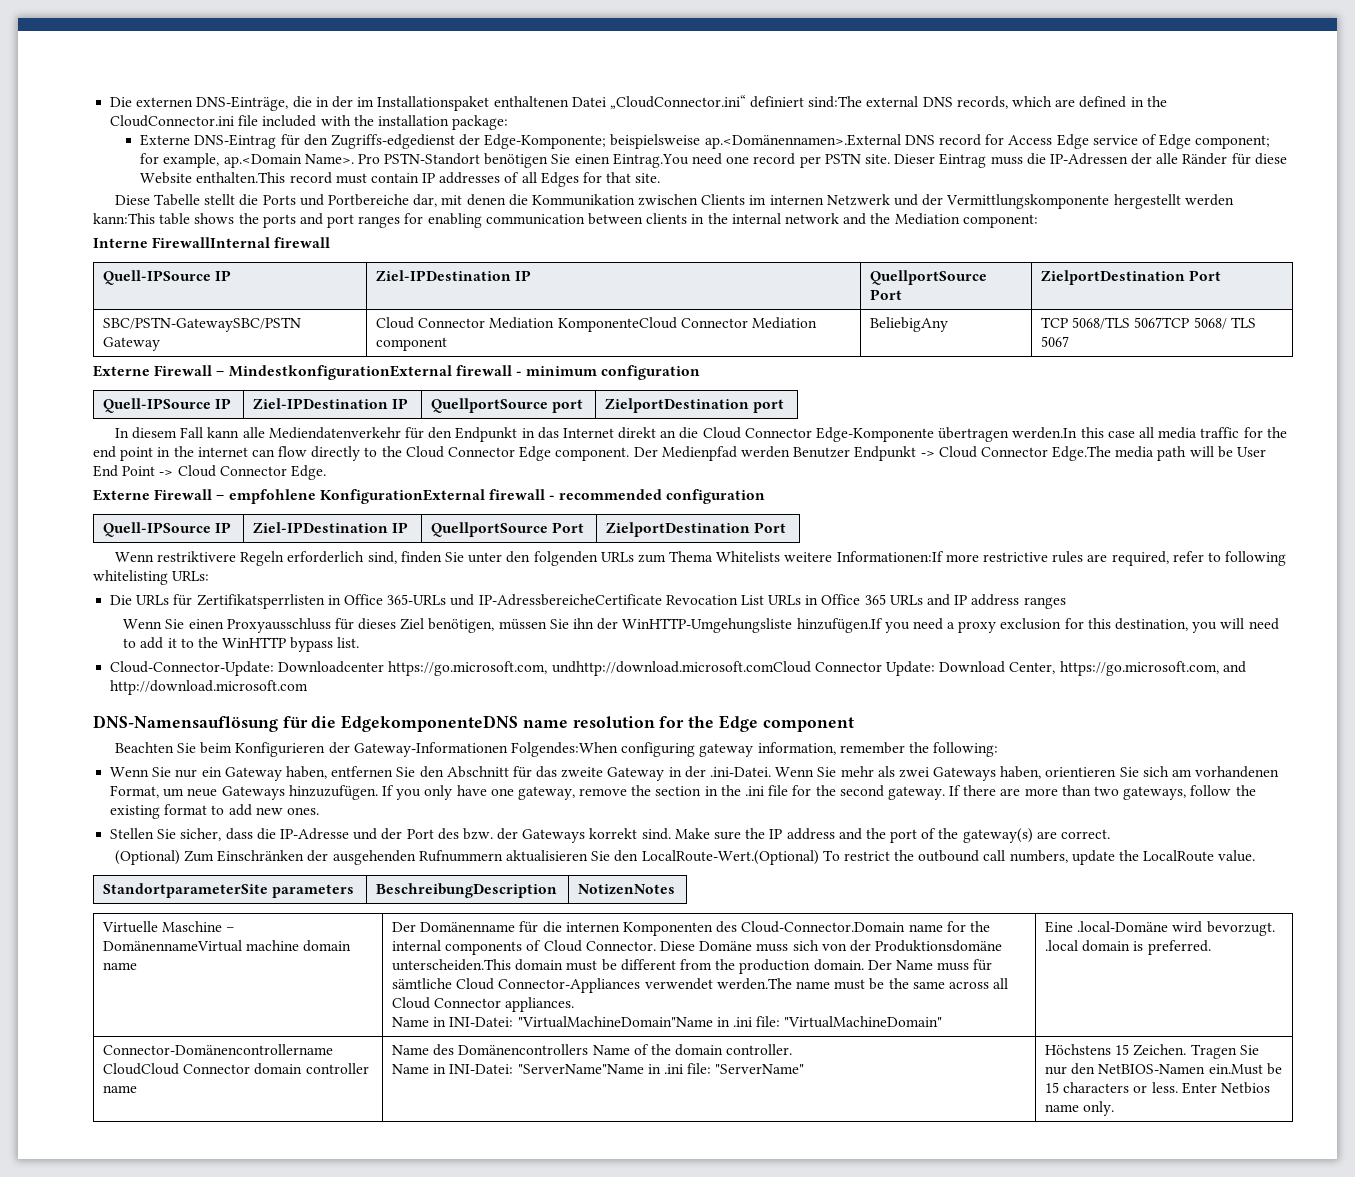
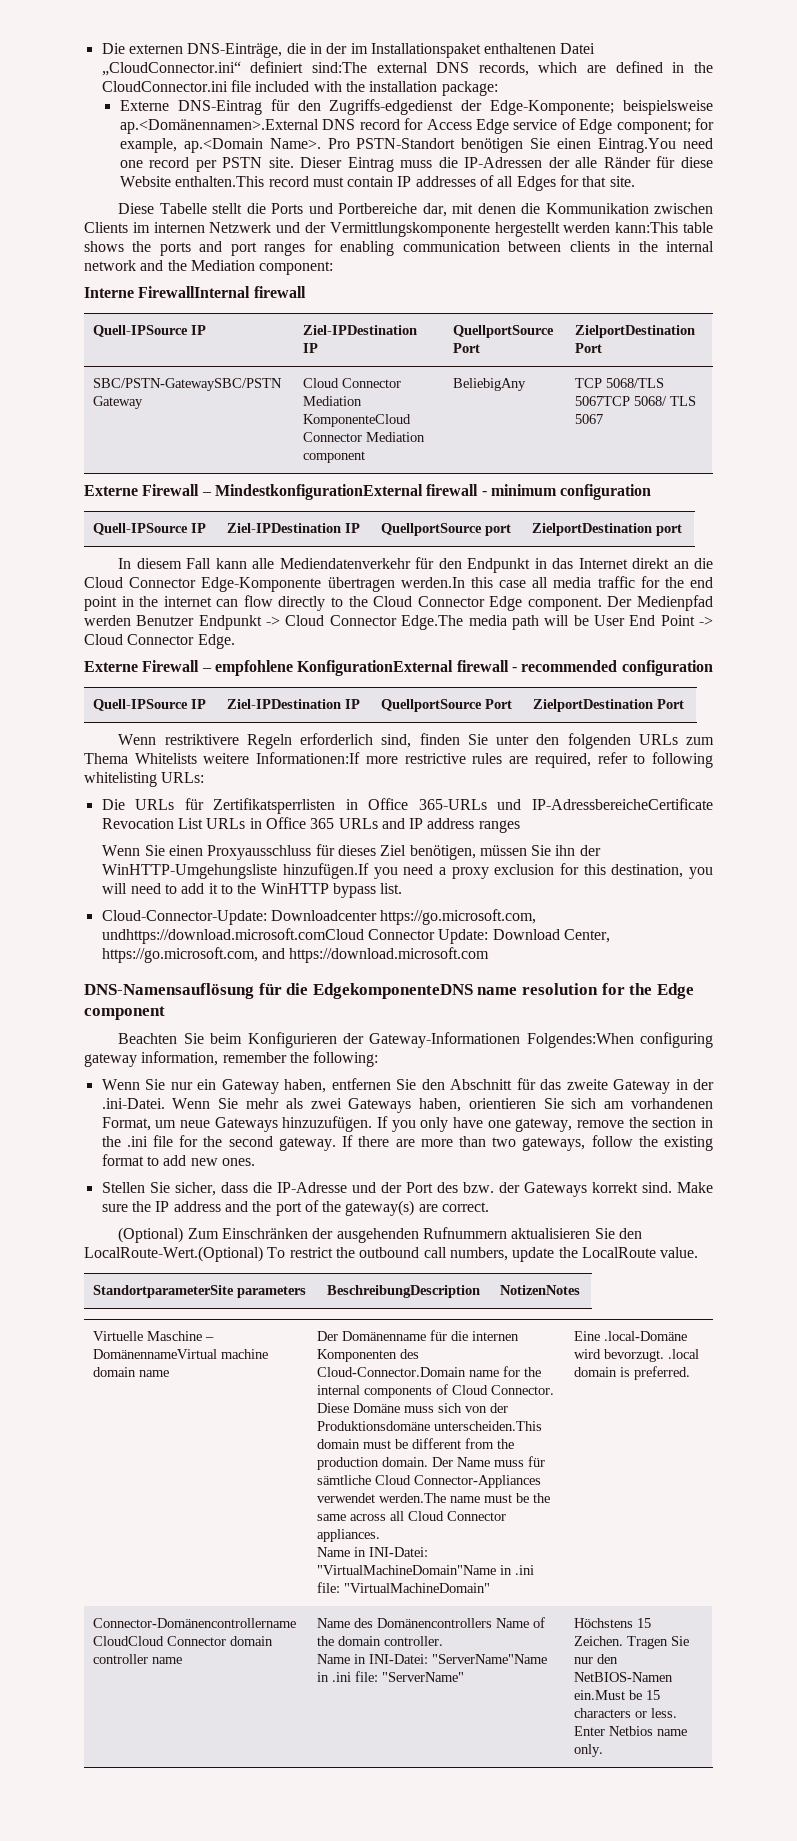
[551,661,811,676] undhttp://download.microsoft.comCloud -> [101,928,364,944] undhttps://download.microsoft.comCloud
[110,680,309,695] http://download.microsoft.com -> [289,947,490,963] https://download.microsoft.com

